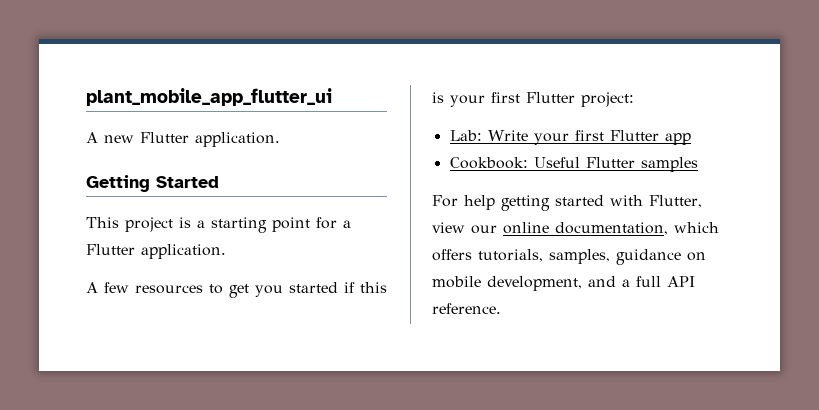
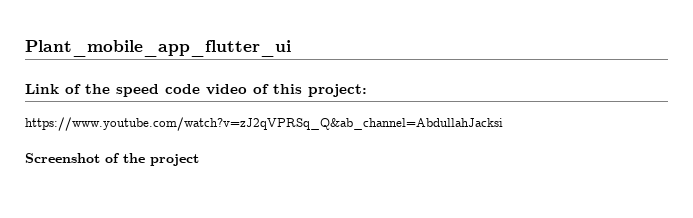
[86,88,332,106] [86,132,280,147] [86,175,219,192] [86,217,351,233] [86,244,226,259] [86,282,387,298] [432,92,634,107] [449,130,691,145] [449,157,698,172] [432,195,702,211] [432,222,719,235] [432,249,706,265] [432,276,695,291] [432,303,501,314] plant_mobile_app_flutter_ui // A new Flutter application. // Getting Started // This project is a starting point for a Flutter application. // A few resources to get you started if this is your first Flutter project: // Lab: Write your first Flutter app // Cookbook: Useful Flutter samples // For help getting started with Flutter, view our online documentation, which offers tutorials, samples, guidance on mobile development, and a full API reference. -> [25,40,291,57] [25,84,367,97] [25,117,503,131] [25,153,199,166] Plant_mobile_app_flutter_ui // Link of the speed code video of this project: // https://www.youtube.com/watch?v=zJ2qVPRSq_Q&ab_channel=AbdullahJacksi // Screenshot of the project

